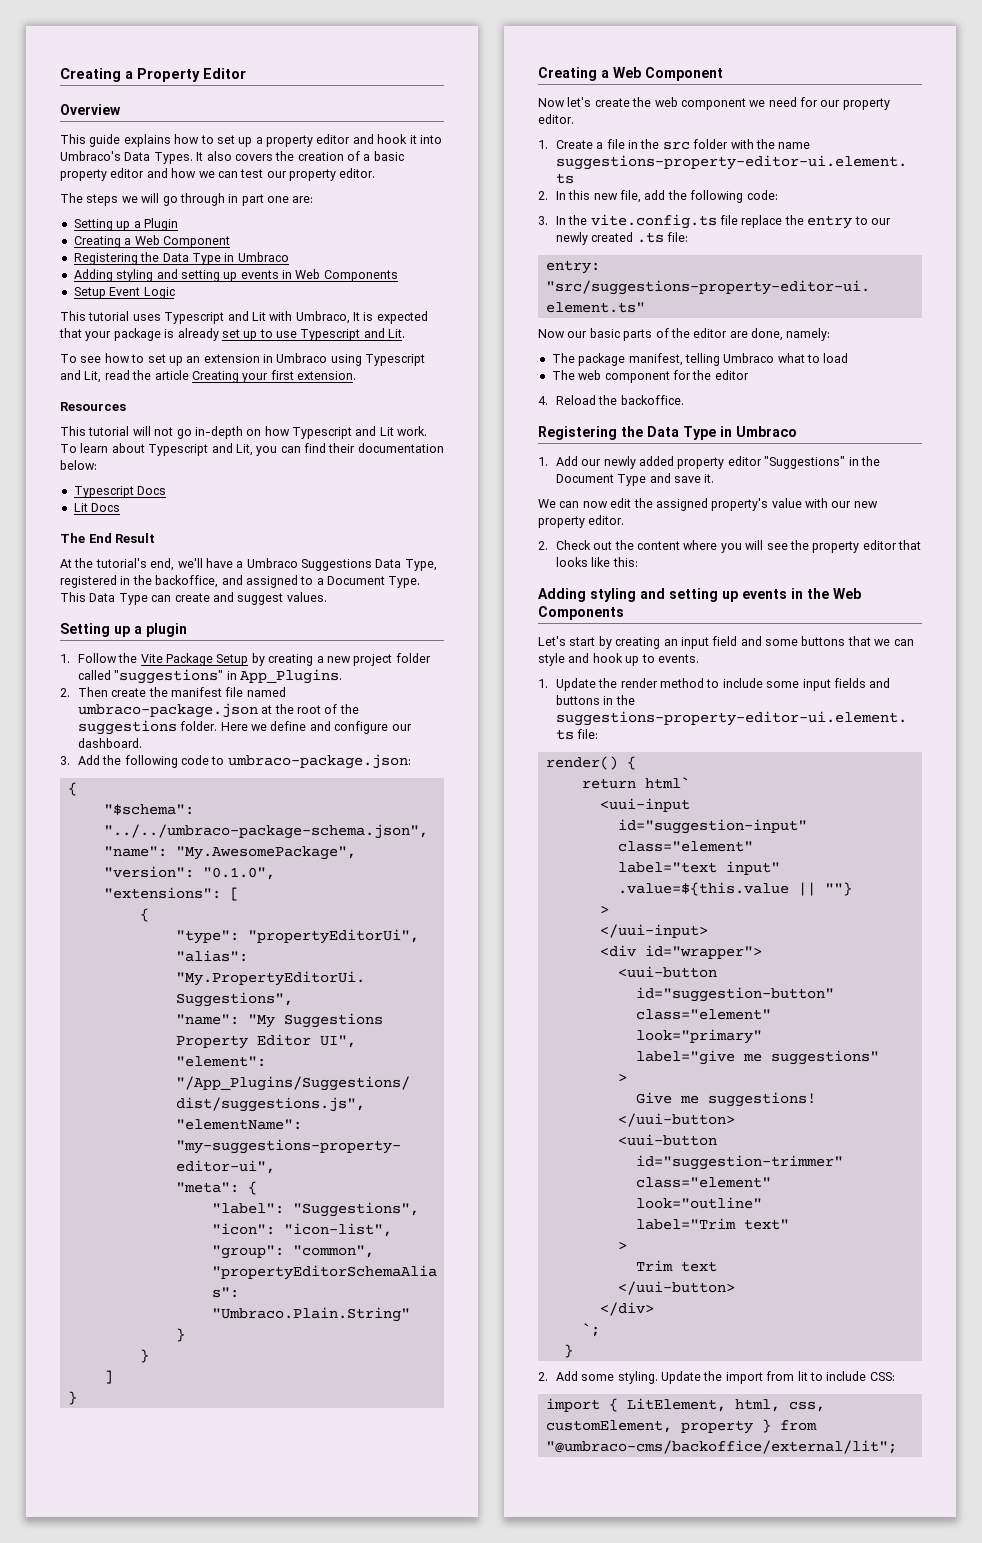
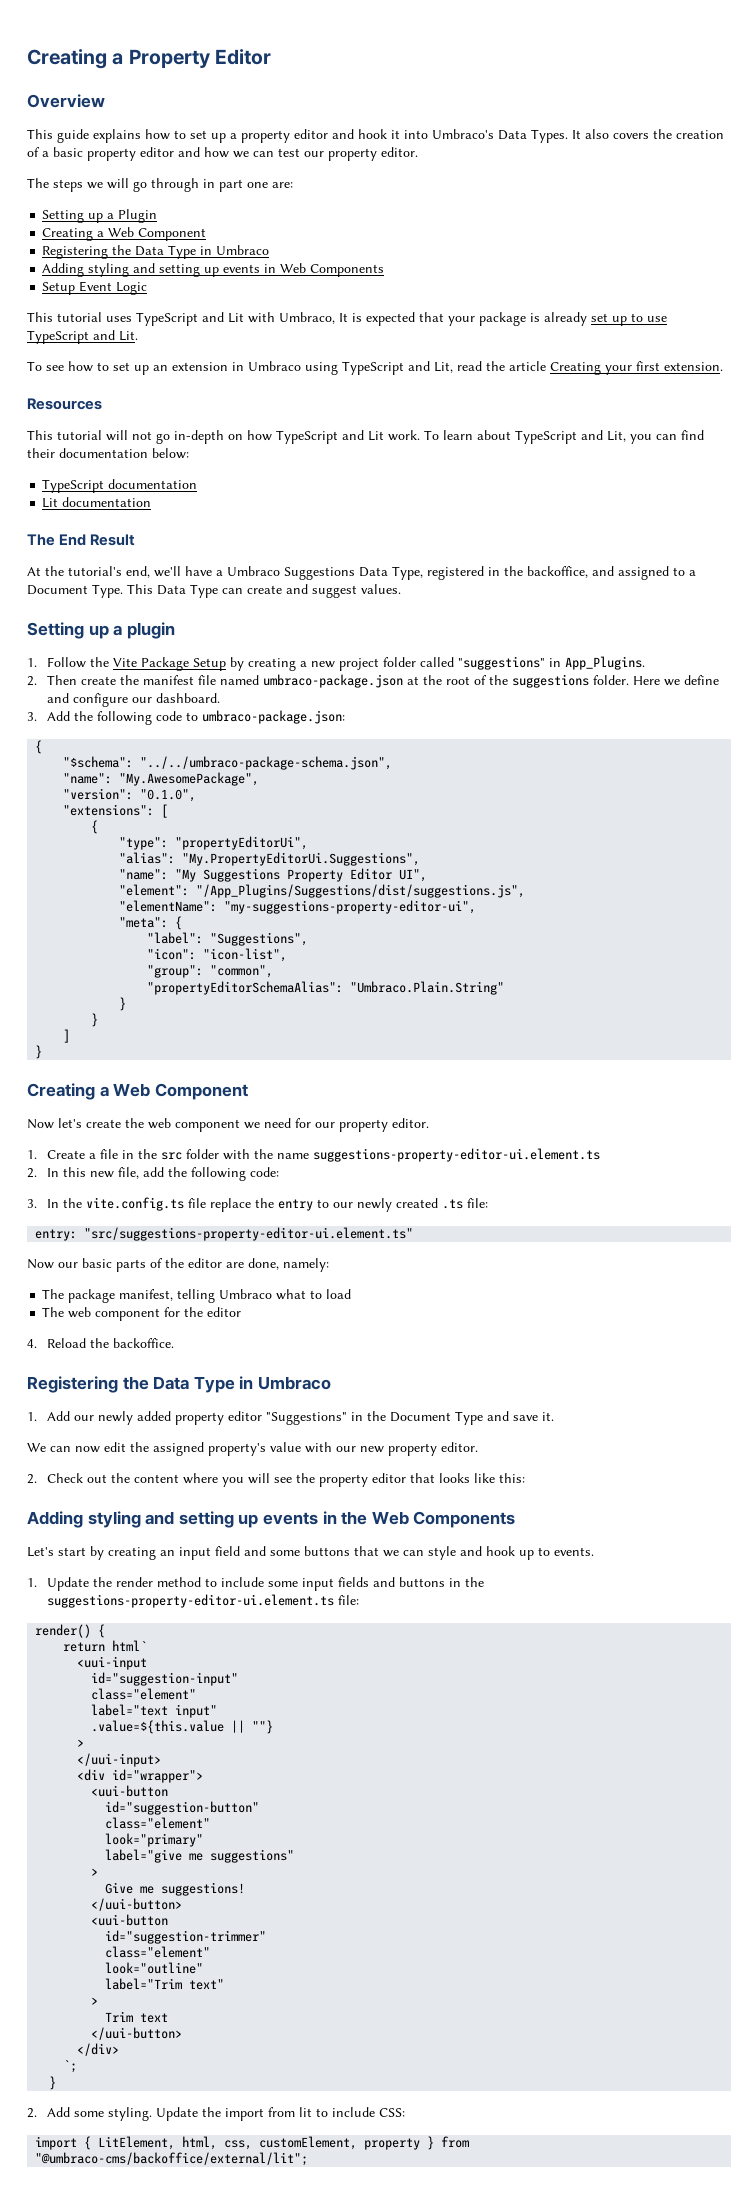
[164,312,225,324] Typescript -> [136,312,198,326] TypeScript
[300,329,361,341] Typescript -> [27,330,89,344] TypeScript
[365,354,426,366] Typescript -> [342,361,404,375] TypeScript
[292,427,352,439] Typescript -> [276,430,338,444] TypeScript
[148,444,209,456] Typescript -> [515,430,577,444] TypeScript
[73,486,167,498] [73,503,121,512] Typescript Docs // Lit Docs -> [42,479,198,493] [42,497,152,508] TypeScript documentation // Lit documentation

